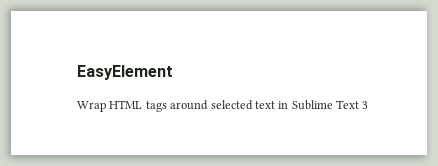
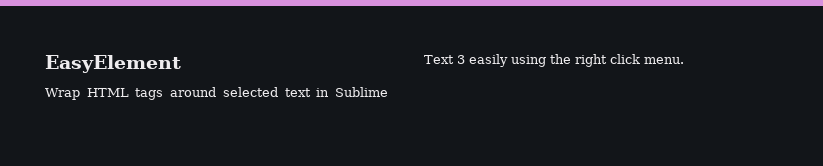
(369, 105) none -> [468,54,684,67] easily using the right click menu.

